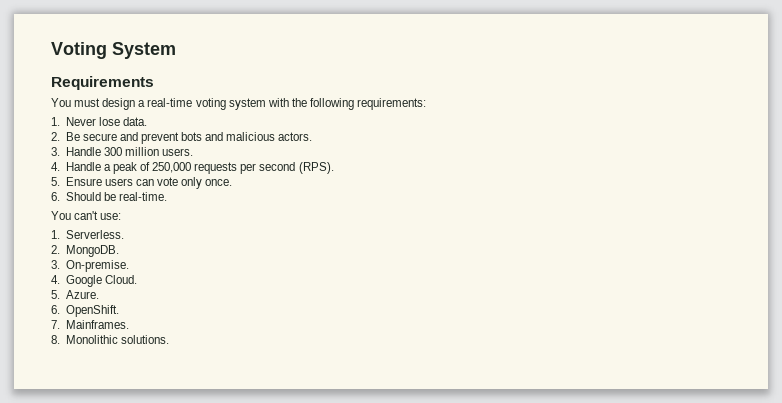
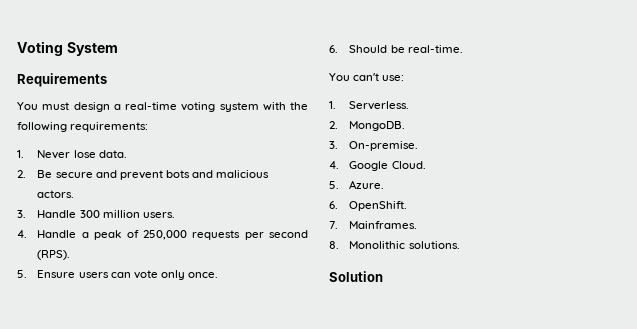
(169, 339) none -> [329,271,383,282] // Solution

